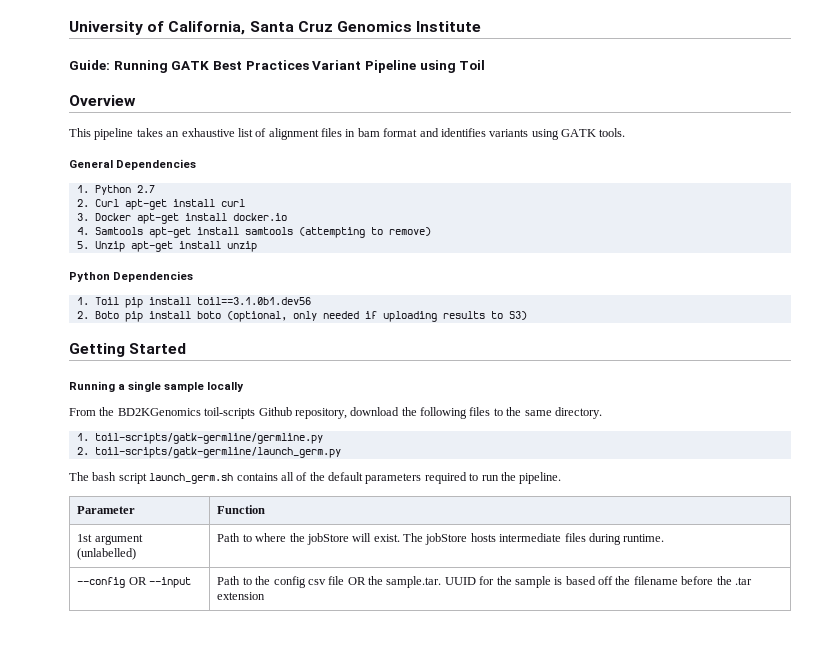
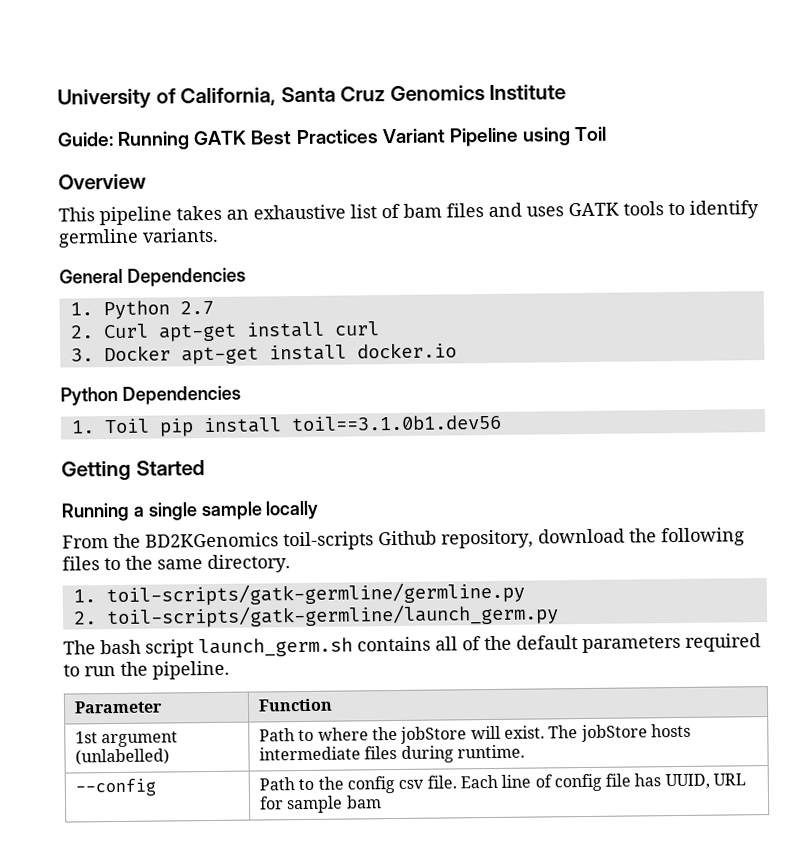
[268,128,626,140] alignment files in bam format and identifies variants using GATK tools. -> [403,200,759,219] [58,227,219,248] bam files and uses GATK tools to identify germline variants.
[76,227,431,238] [76,241,257,252] // 4. Samtools apt-get install samtools (attempting to remove) // 5. Unzip apt-get install unzip -> (457, 350) none
[76,311,527,322] // 2. Boto pip install boto (optional, only needed if uploading results to S3) -> (502, 423) none
[128,577,192,588] OR --input -> (156, 787) none
[328,576,752,588] [217,592,266,600] file OR the sample.tar. UUID for the sample is based off the filename before the .tar extension -> [426,773,747,792] [258,795,382,814] file. Each line of config file has UUID, URL for sample bam

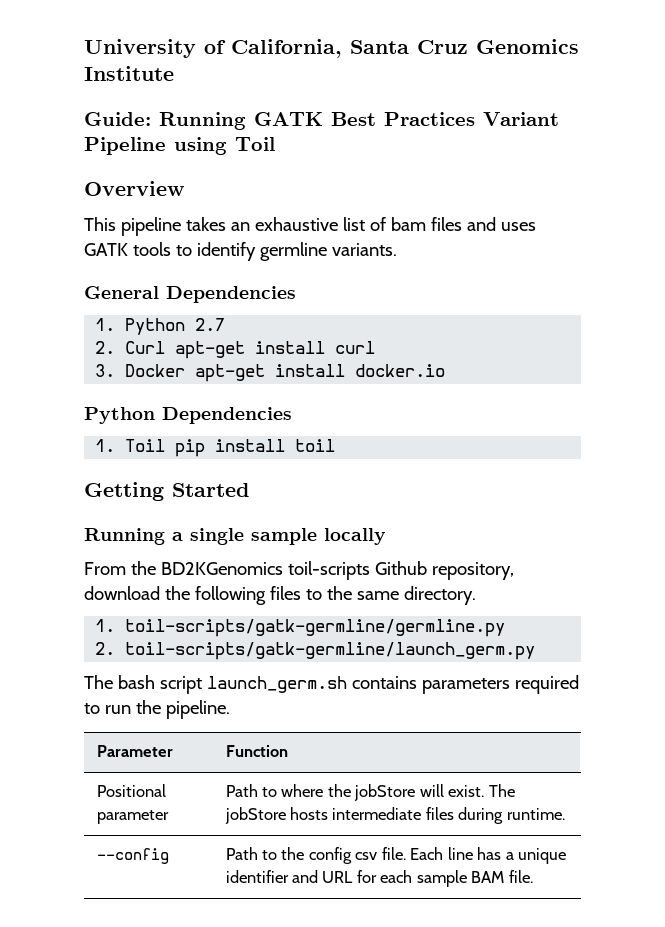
[290,414,502,432] toil==3.1.0b1.dev56 -> [295,439,336,452] toil
[435,635,578,651] all of the default -> (417, 682) none
[74,731,179,748] [74,748,170,766] 1st argument (unlabelled) -> [96,784,166,797] [96,810,169,824] Positional parameter
[534,773,747,792] [258,795,382,814] of config file has UUID, URL for sample bam -> [477,847,567,864] [225,870,533,887] has a unique identifier and URL for each sample BAM file.

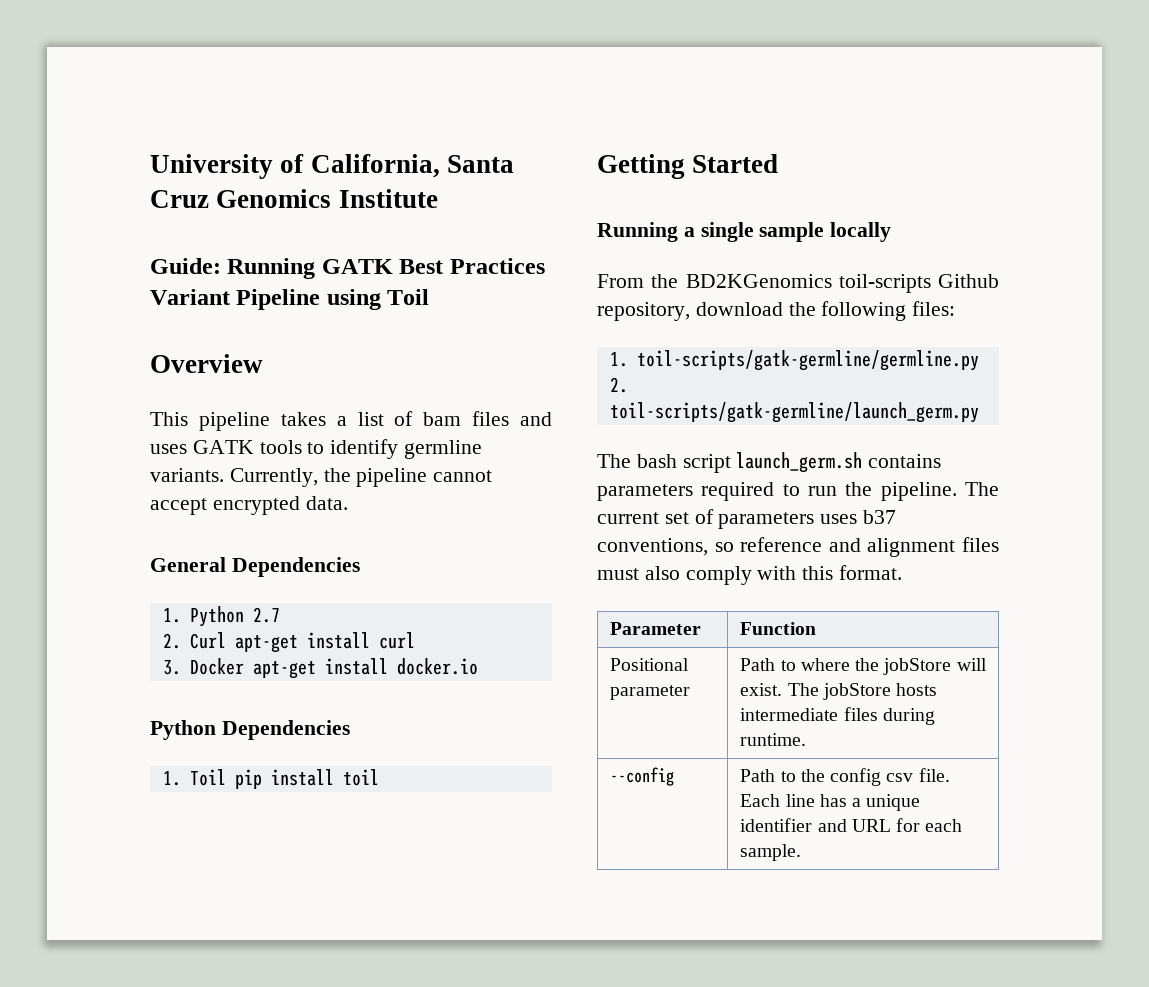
[230,217,338,231] an exhaustive -> [336,416,347,426] a
(397, 249) none -> [229,468,493,487] [150,496,348,515] Currently, the pipeline cannot accept encrypted data.
[269,586,476,605] files to the same directory. -> [912,301,956,316] files:
(230, 709) none -> [964,482,999,496] [597,509,897,529] [597,537,999,557] [597,565,903,585] The current set of parameters uses b37 conventions, so reference and alignment files must also comply with this format.
[416,870,533,887] sample BAM file. -> [740,844,802,861] sample.

